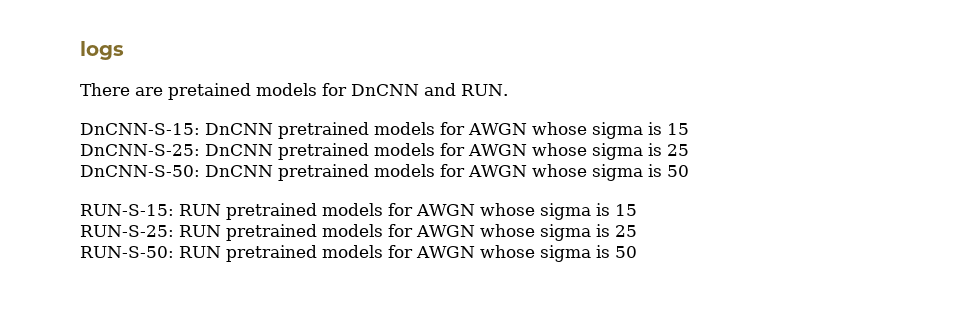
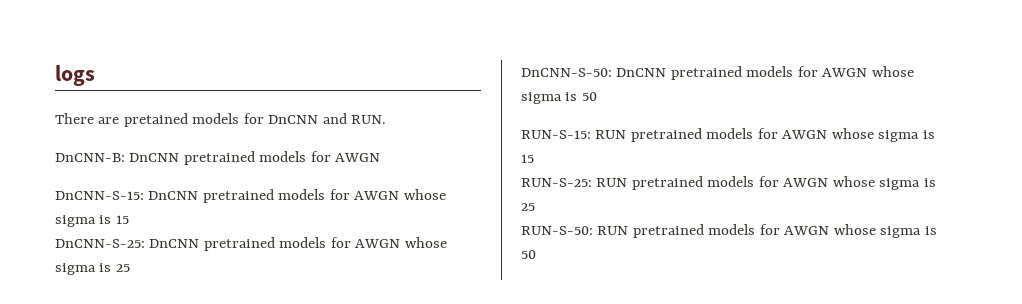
(508, 90) none -> [55,151,381,165] // DnCNN-B: DnCNN pretrained models for AWGN

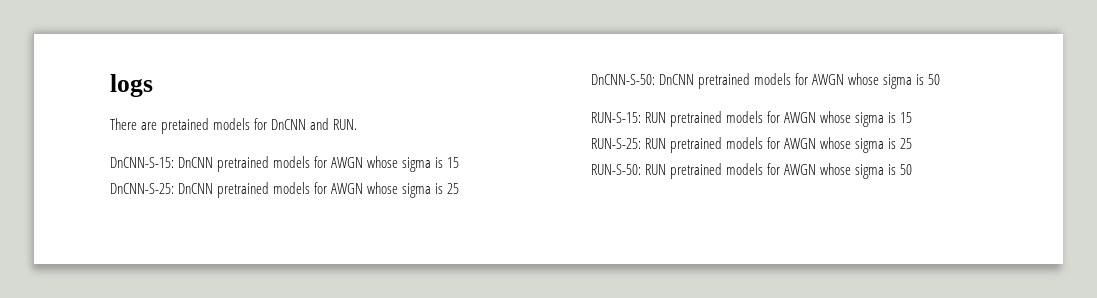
[55,151,381,165] // DnCNN-B: DnCNN pretrained models for AWGN -> (358, 124) none

